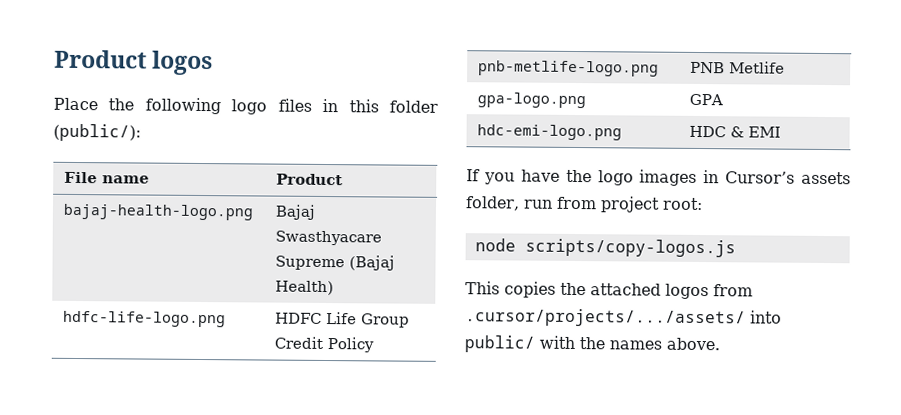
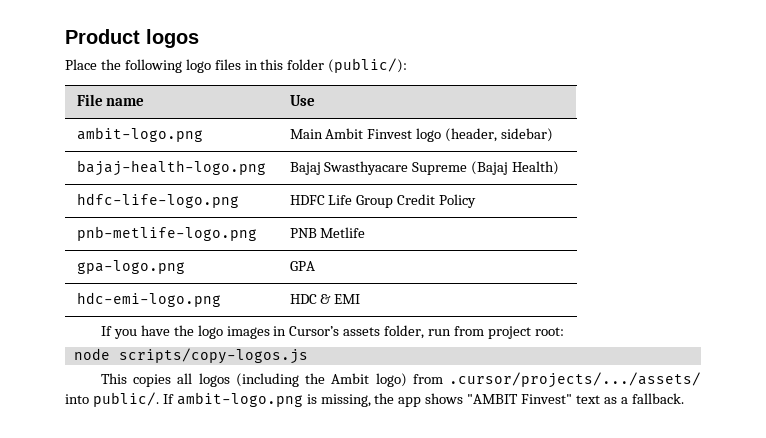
[276,173,344,186] Product -> [289,95,315,106] [76,127,203,142] [289,128,554,142] Use // ambit-logo.png | Main Ambit Finvest logo (header, sidebar)
[560,282,753,300] [465,308,782,328] [464,335,720,353] the attached logos from .cursor/projects/.../assets/ into public/ with the names above. -> [177,372,701,388] [65,392,684,407] all logos (including the Ambit logo) from .cursor/projects/.../assets/ into public/. If ambit-logo.png is missing, the app shows "AMBIT Finvest" text as a fallback.

